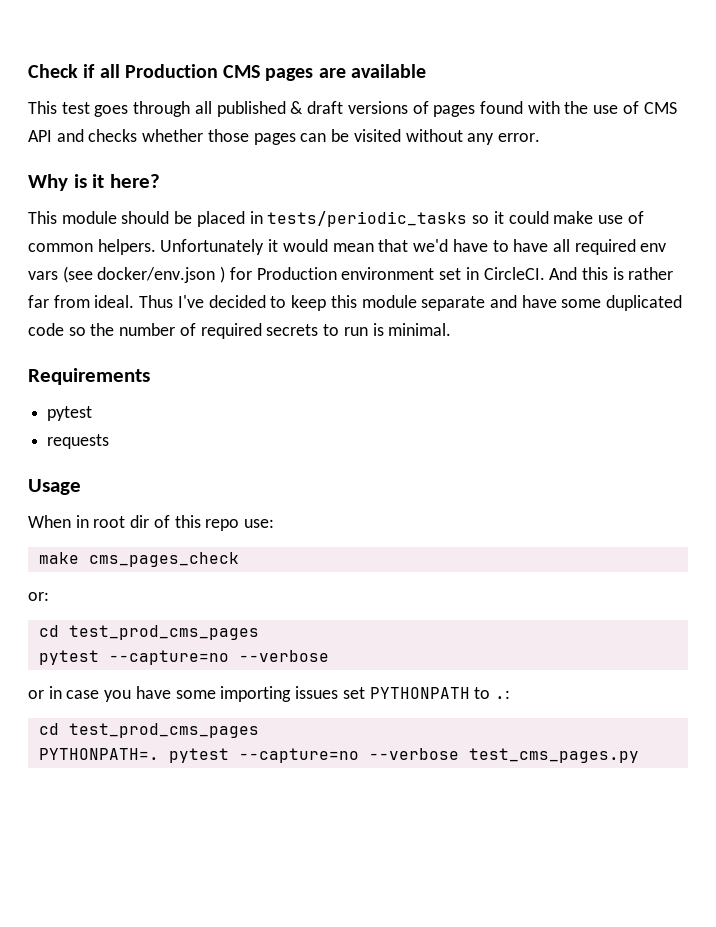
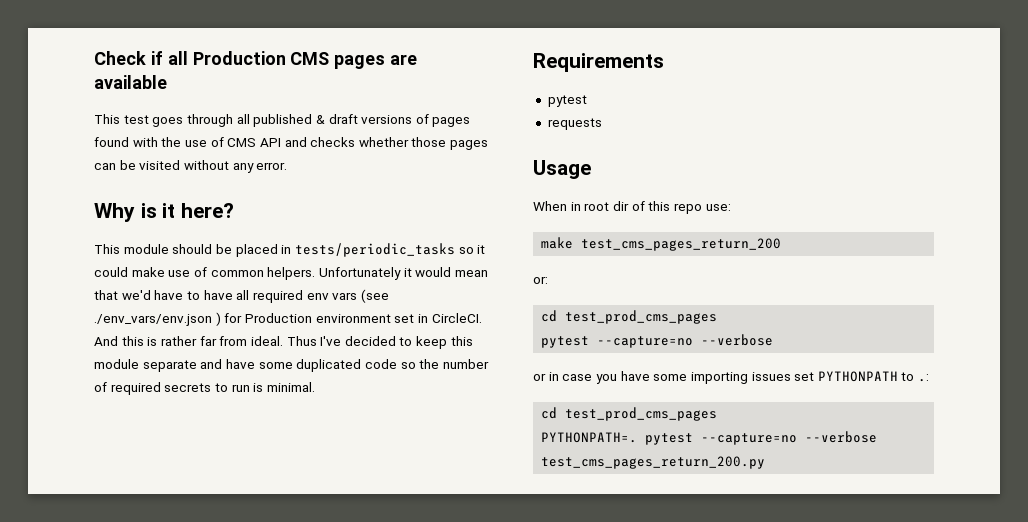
[97,267,216,283] docker/env.json -> [94,314,212,326] ./env_vars/env.json
[88,552,239,567] cms_pages_check -> [581,238,782,251] test_cms_pages_return_200
[468,748,639,763] test_cms_pages.py -> [541,456,766,469] test_cms_pages_return_200.py

